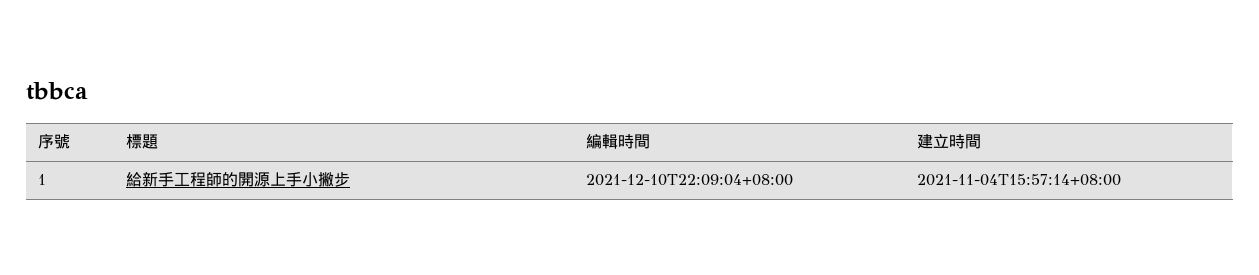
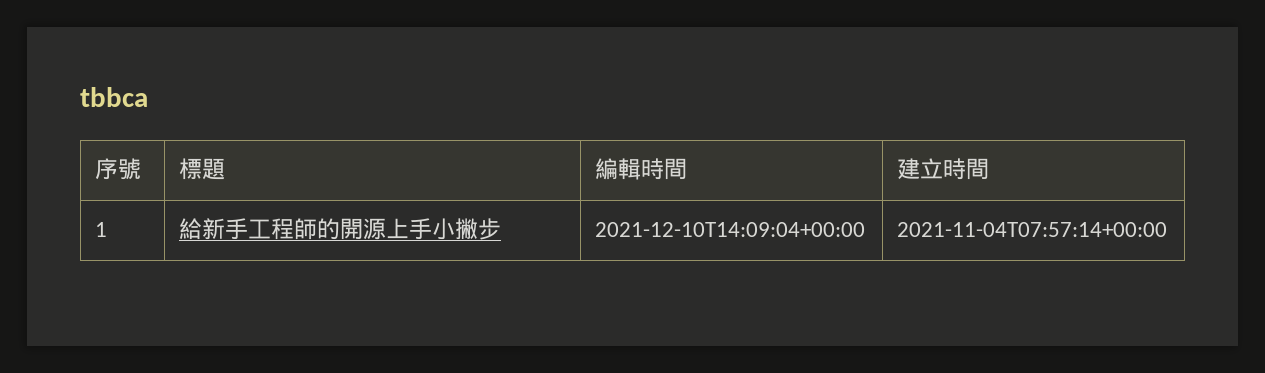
[585,174,793,186] [916,174,1121,186] 2021-12-10T22:09:04+08:00 | 2021-11-04T15:57:14+08:00 -> [595,222,866,237] [897,222,1168,237] 2021-12-10T14:09:04+00:00 | 2021-11-04T07:57:14+00:00

